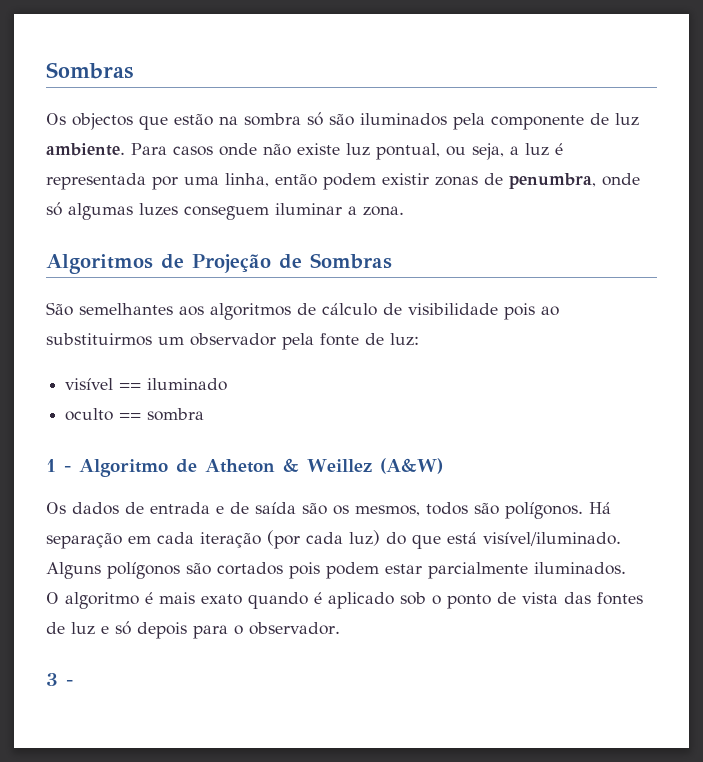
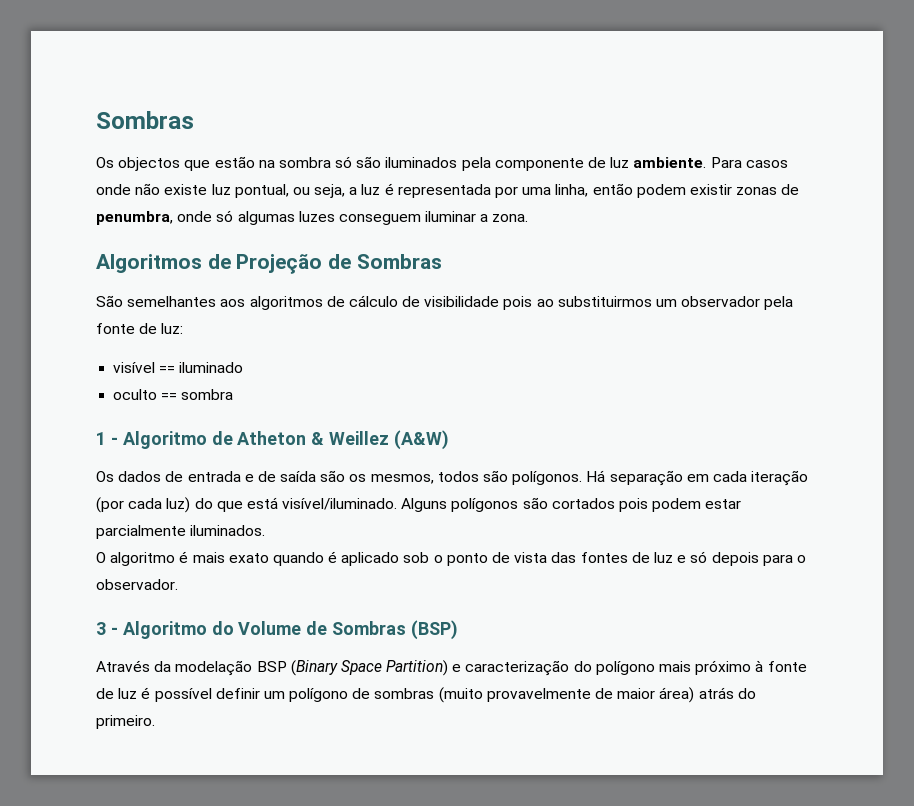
(73, 683) none -> [122,620,459,640] [96,660,807,676] [96,687,756,703] [96,715,155,729] Algoritmo do Volume de Sombras (BSP) // Através da modelação BSP (Binary Space Partition) e caracterização do polígono mais próximo à fonte de luz é possível definir um polígono de sombras (muito provavelmente de maior área) atrás do primeiro.

